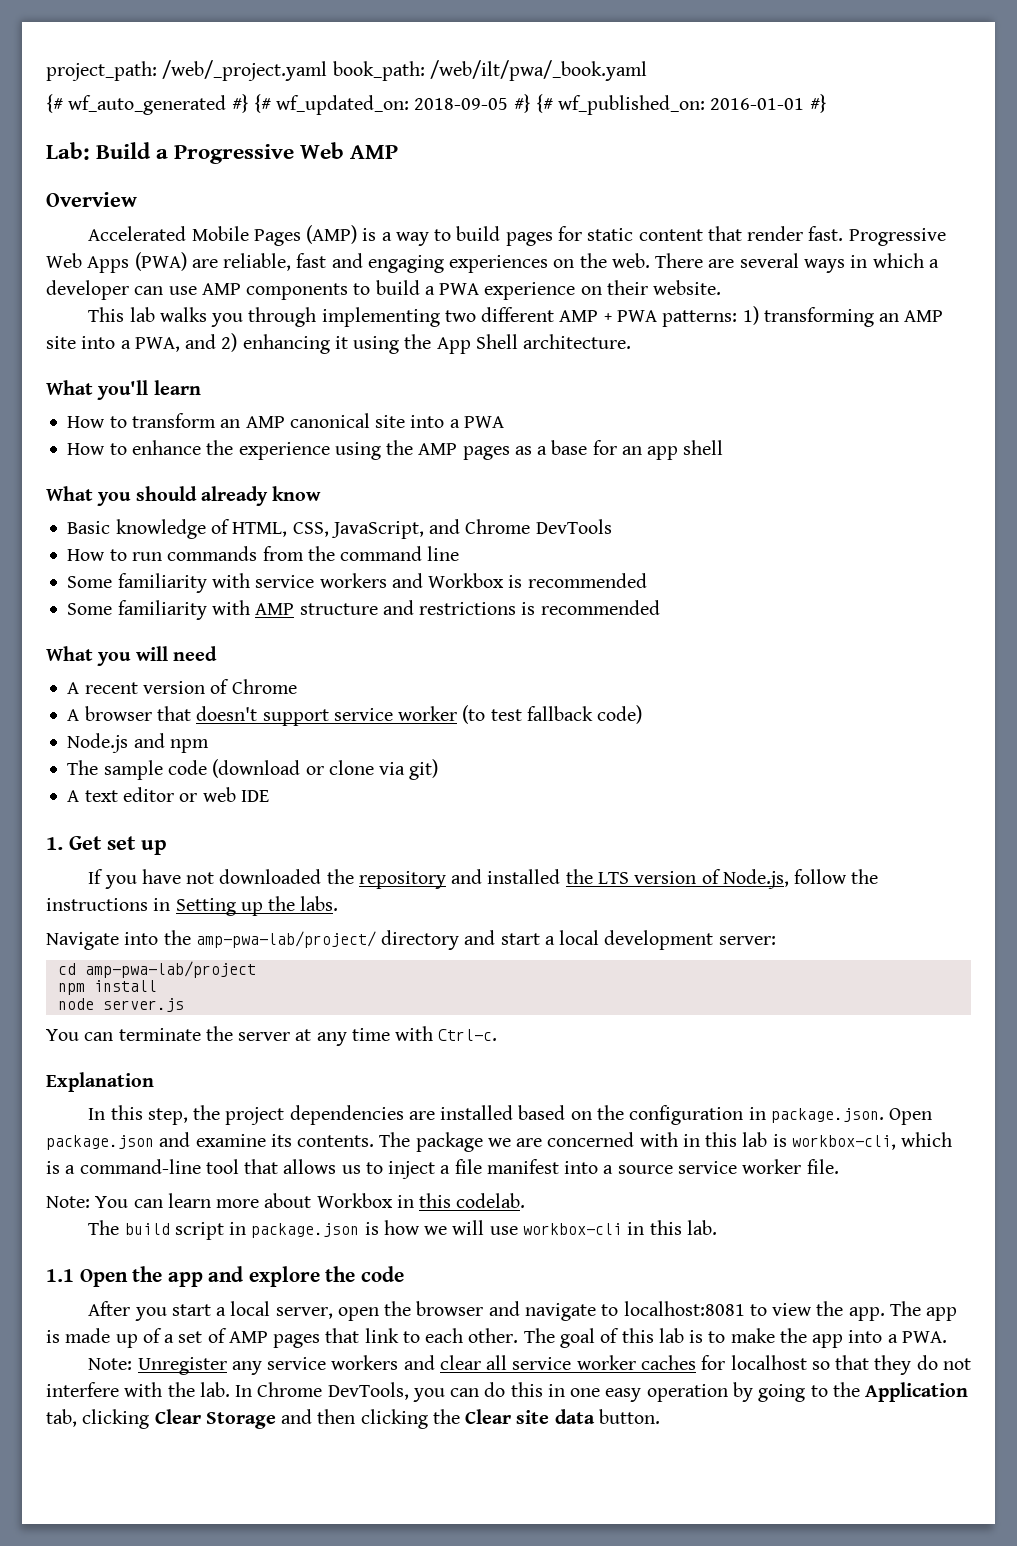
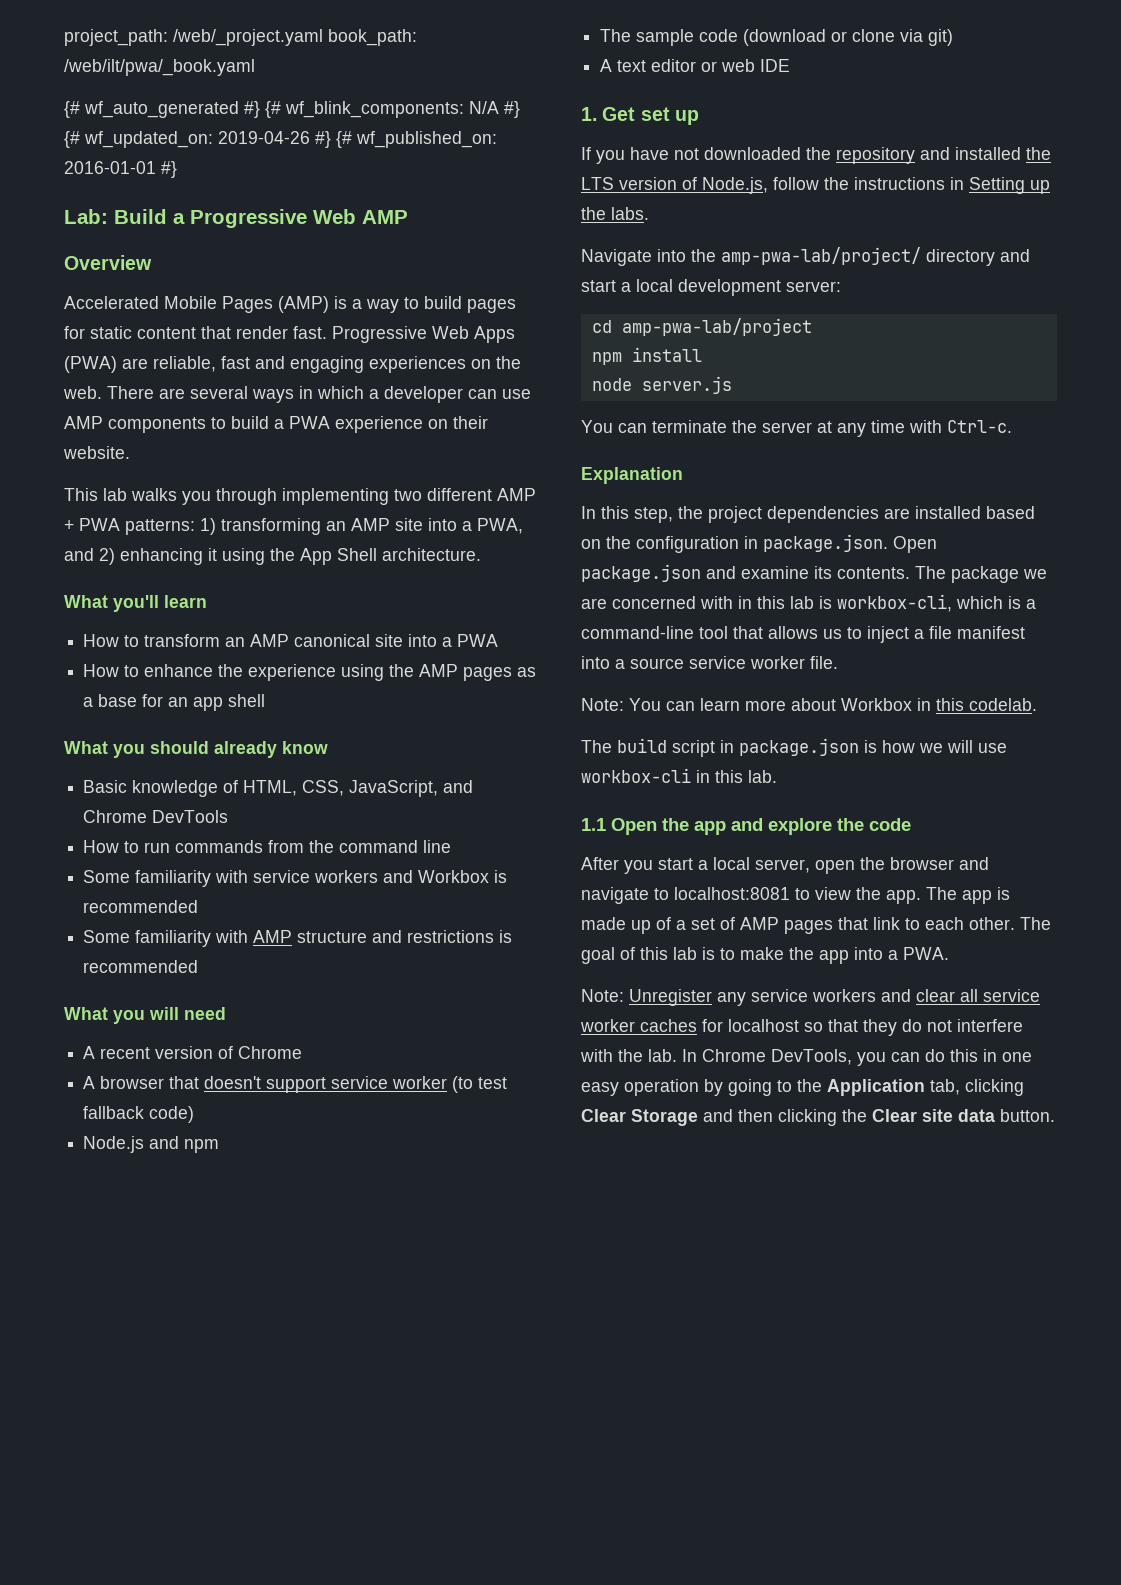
[276,95,509,115] wf_updated_on: 2018-09-05 -> [285,101,520,118] [64,131,310,148] wf_blink_components: N/A #} {# wf_updated_on: 2019-04-26

